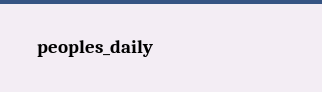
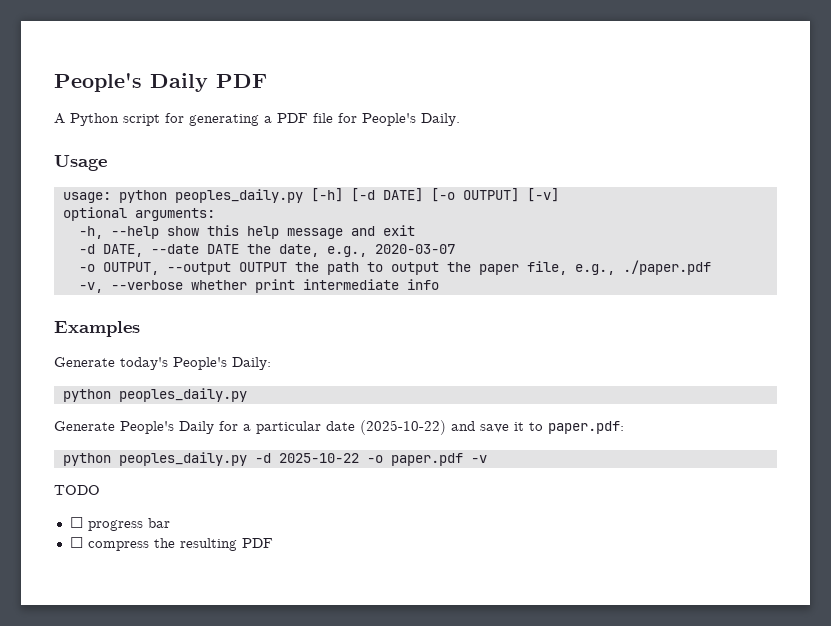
[37,40,153,57] peoples_daily -> [54,73,267,92] [54,113,460,126] [54,155,107,171] [62,188,559,203] [62,207,215,221] [78,225,415,239] [78,244,455,257] [78,260,711,275] [78,279,439,293] [54,321,140,337] [54,357,271,370] [62,388,247,402] [54,420,624,435] [62,452,487,466] [54,485,100,495] [69,517,170,531] [69,537,273,551] People's Daily PDF // A Python script for generating a PDF file for People's Daily. // Usage // usage: python peoples_daily.py [-h] [-d DATE] [-o OUTPUT] [-v] // optional arguments: // -h, --help show this help message and exit // -d DATE, --date DATE the date, e.g., 2020-03-07 // -o OUTPUT, --output OUTPUT the path to output the paper file, e.g., ./paper.pdf // -v, --verbose whether print intermediate info // Examples // Generate today's People's Daily: // python peoples_daily.py // Generate People's Daily for a particular date (2025-10-22) and save it to paper.pdf: // python peoples_daily.py -d 2025-10-22 -o paper.pdf -v // TODO // ☐ progress bar // ☐ compress the resulting PDF

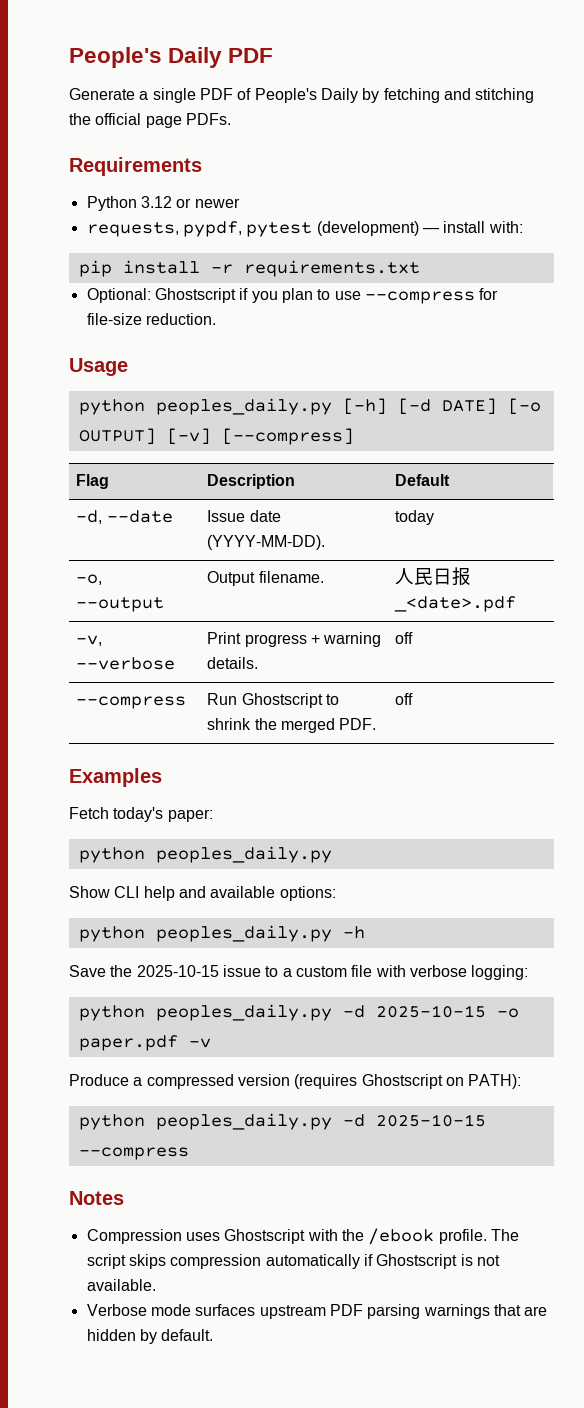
[54,113,460,126] A Python script for generating a PDF file for People's Daily. -> [69,88,535,103] [69,113,231,128] [69,157,202,176] [86,196,240,211] [86,221,523,237] [78,260,420,277] [86,288,499,304] [86,313,216,325] Generate a single PDF of People's Daily by fetching and stitching the official page PDFs. // Requirements // Python 3.12 or newer // requests, pypdf, pytest (development) — install with: // pip install -r requirements.txt // Optional: Ghostscript if you plan to use --compress for file-size reduction.
[62,192,111,203] usage: -> (128, 367) none
[62,207,215,221] [78,225,415,239] [78,244,455,257] [78,260,711,275] [78,279,439,293] [54,321,140,337] [54,357,271,370] [62,388,247,402] [54,420,624,435] [62,452,359,466] // optional arguments: // -h, --help show this help message and exit // -d DATE, --date DATE the date, e.g., 2020-03-07 // -o OUTPUT, --output OUTPUT the path to output the paper file, e.g., ./paper.pdf // -v, --verbose whether print intermediate info // Examples // Generate today's People's Daily: // python peoples_daily.py // Generate People's Daily for a particular date (2025-10-22) and save it to paper.pdf: // python peoples_daily.py -d 2025-10-22 -> [221,428,354,445] [76,474,110,489] [207,474,296,489] [395,474,451,486] [76,510,173,524] [207,510,281,522] [207,535,326,550] [395,510,435,525] [76,574,103,585] [76,597,165,612] [207,571,324,586] [395,567,472,586] [394,596,517,612] [76,635,103,646] [76,657,176,670] [207,632,382,647] [207,657,259,669] [395,632,414,644] [76,696,187,709] [207,693,339,708] [207,718,377,733] [395,693,414,705] [69,768,162,787] [69,807,213,822] [78,846,332,863] [69,886,336,901] [78,925,365,942] [69,965,529,980] [78,1004,486,1021] [--compress] // Flag | Description | Default // -d, --date | Issue date (YYYY-MM-DD). | today // -o, --output | Output filename. | 人民日报_<date>.pdf // -v, --verbose | Print progress + warning details. | off // --compress | Run Ghostscript to shrink the merged PDF. | off // Examples // Fetch today's paper: // python peoples_daily.py // Show CLI help and available options: // python peoples_daily.py -h // Save the 2025-10-15 issue to a custom file with verbose logging: // python peoples_daily.py -d 2025-10-15
[54,485,100,495] [69,517,170,531] [69,537,273,551] TODO // ☐ progress bar // ☐ compress the resulting PDF -> [69,1074,522,1089] [78,1113,486,1130] [78,1147,189,1160] [69,1191,124,1205] [86,1228,519,1245] [86,1254,500,1269] [86,1279,156,1291] [86,1304,548,1319] [86,1329,214,1344] Produce a compressed version (requires Ghostscript on PATH): // python peoples_daily.py -d 2025-10-15 --compress // Notes // Compression uses Ghostscript with the /ebook profile. The script skips compression automatically if Ghostscript is not available. // Verbose mode surfaces upstream PDF parsing warnings that are hidden by default.

